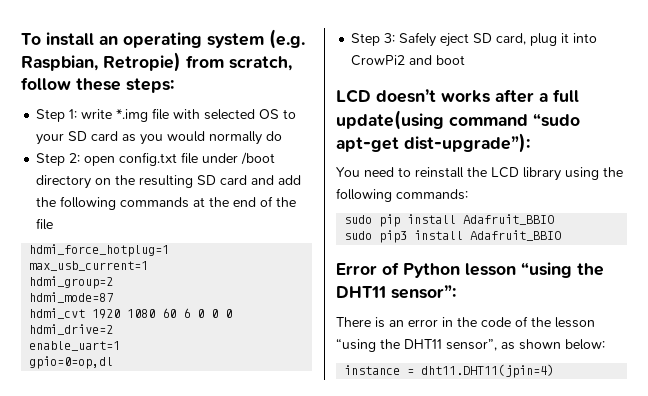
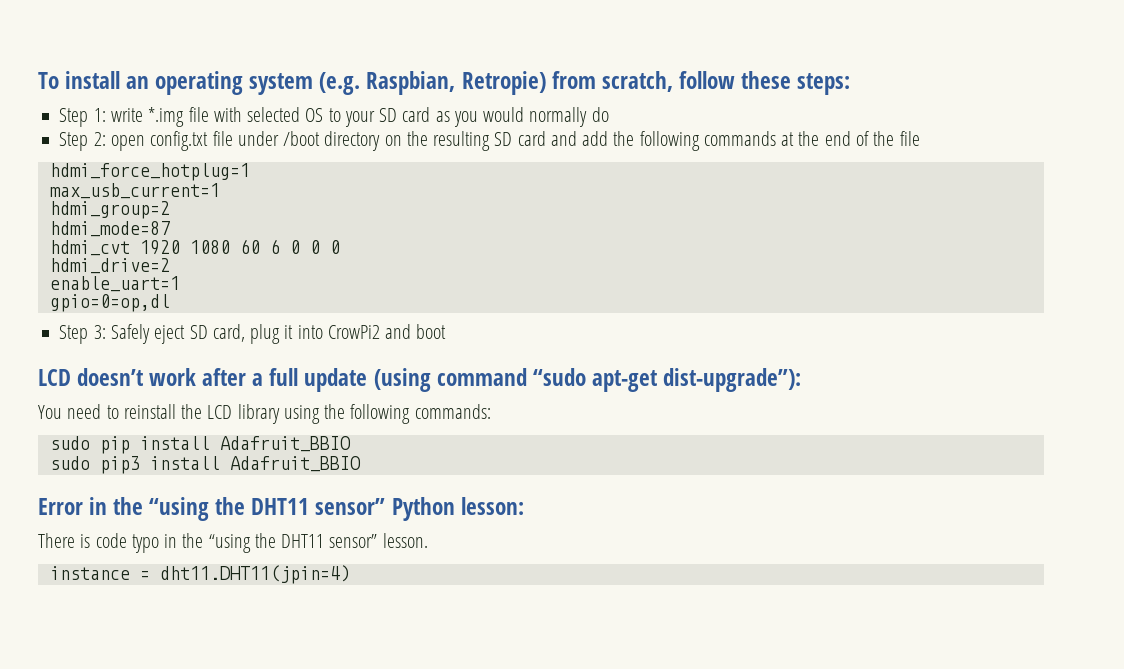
[441,90,490,103] works -> [149,368,197,386] work
[336,110,444,130] update(using -> [304,368,431,392] update (using
[382,262,604,278] [336,285,456,299] [336,316,595,328] [336,338,605,352] of Python lesson “using the DHT11 sensor”: // There is an error in the code of the lesson “using the DHT11 sensor”, as shown below: -> [89,497,524,521] [38,533,428,553] in the “using the DHT11 sensor” Python lesson: // There is code typo in the “using the DHT11 sensor” lesson.

